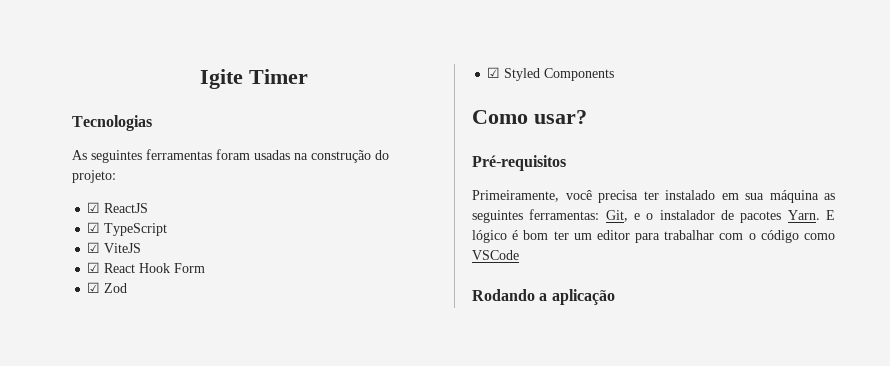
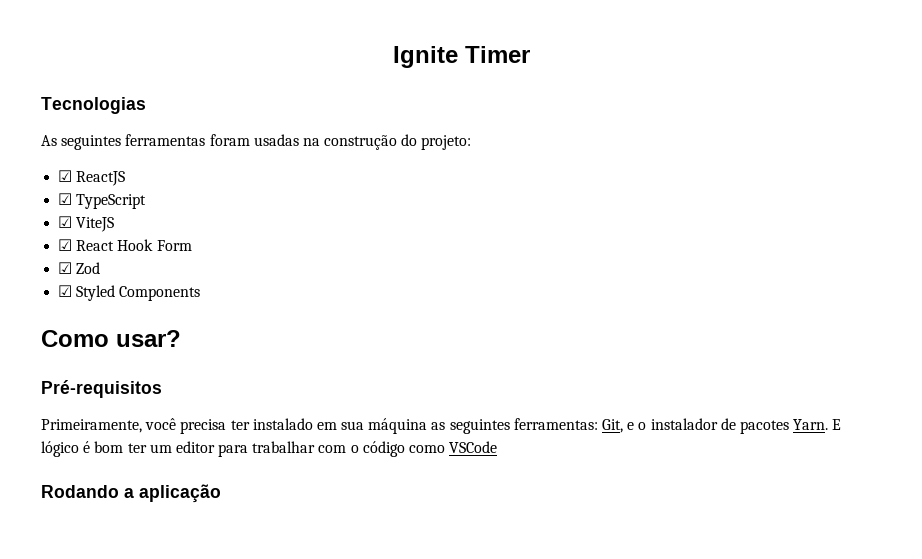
[199,69,243,89] Igite -> [392,46,458,68] Ignite

